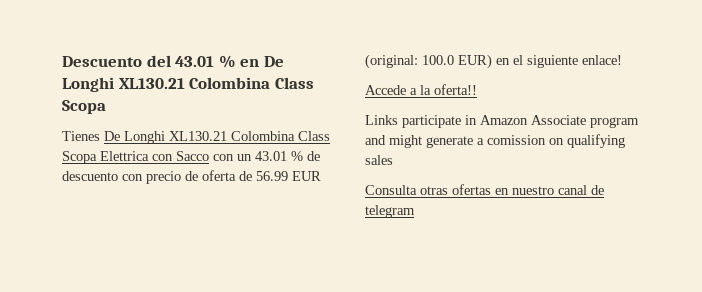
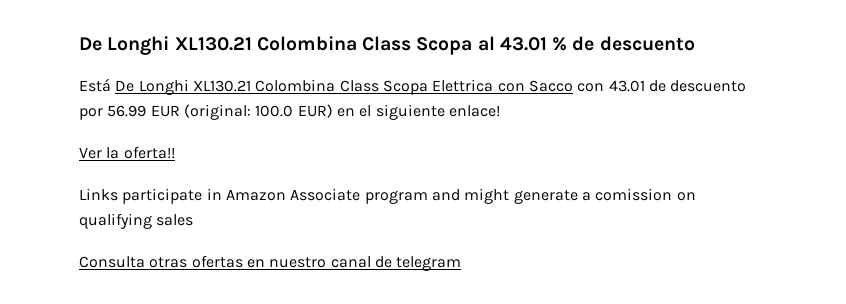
[62,55,284,68] [62,77,314,92] [62,100,106,114] [62,131,100,141] Descuento del 43.01 % en De Longhi XL130.21 Colombina Class Scopa // Tienes -> [79,36,695,55] [79,78,111,92] De Longhi XL130.21 Colombina Class Scopa al 43.01 % de descuento // Está
[237,151,320,161] [62,170,252,184] un 43.01 % de descuento con precio de oferta de -> [608,80,747,92] [79,108,103,120] 43.01 de descuento por
[365,85,417,95] Accede a -> [79,147,102,159] Ver

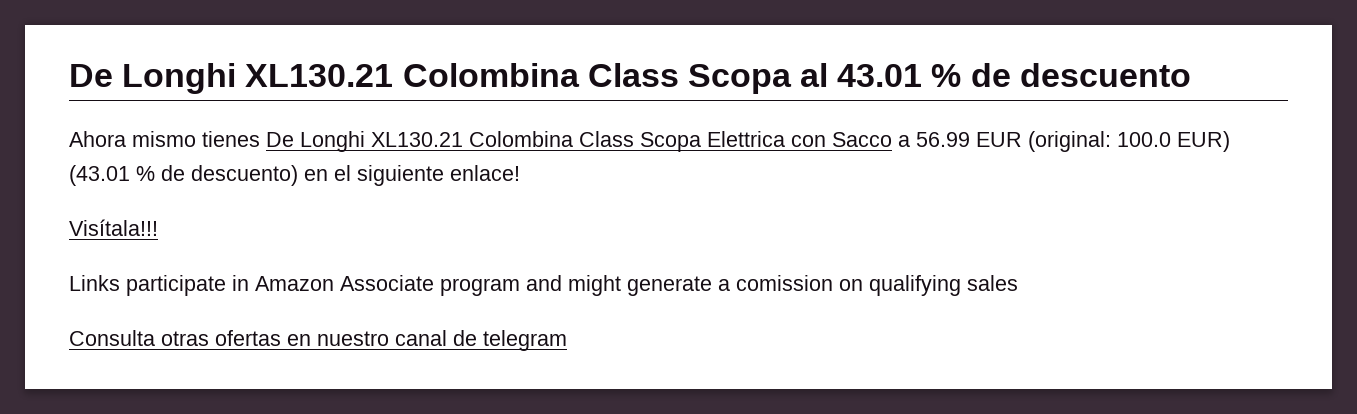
[79,78,111,92] Está -> [69,131,260,147] Ahora mismo tienes
[577,80,747,92] [79,108,103,120] con 43.01 de descuento por -> [898,135,910,147] a
(333, 111) none -> [69,165,298,186] (43.01 % de descuento)
[79,146,175,159] Ver la oferta!! -> [69,219,158,236] Visítala!!!

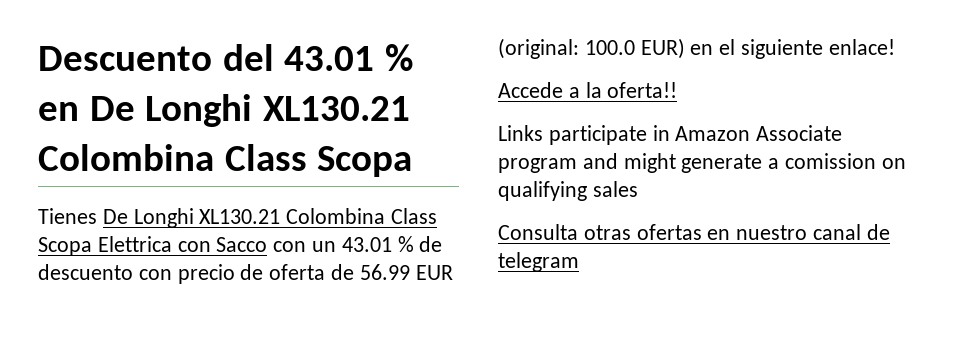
[69,63,1191,94] [69,131,260,147] De Longhi XL130.21 Colombina Class Scopa al 43.01 % de descuento // Ahora mismo tienes -> [38,44,413,71] [38,94,410,127] [38,144,413,177] [38,208,97,224] Descuento del 43.01 % en De Longhi XL130.21 Colombina Class Scopa // Tienes
[898,135,910,147] a -> [273,236,443,252] [38,264,355,284] con un 43.01 % de descuento con precio de oferta de
[69,165,298,186] (43.01 % de descuento) -> (685, 48) none
[69,219,158,236] Visítala!!! -> [498,82,678,98] Accede a la oferta!!

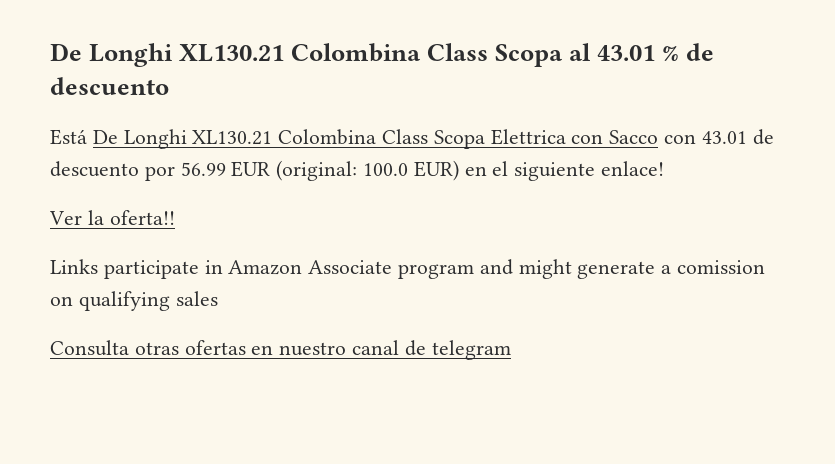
[38,44,413,71] [38,94,410,127] [38,144,413,177] [38,208,97,224] Descuento del 43.01 % en De Longhi XL130.21 Colombina Class Scopa // Tienes -> [50,43,715,67] [50,77,169,95] [50,129,87,145] De Longhi XL130.21 Colombina Class Scopa al 43.01 % de descuento // Está
[312,236,443,252] [38,264,355,284] un 43.01 % de descuento con precio de oferta de -> [701,129,774,145] [50,161,175,181] 43.01 de descuento por
[498,82,580,98] Accede a -> [49,211,82,225] Ver

